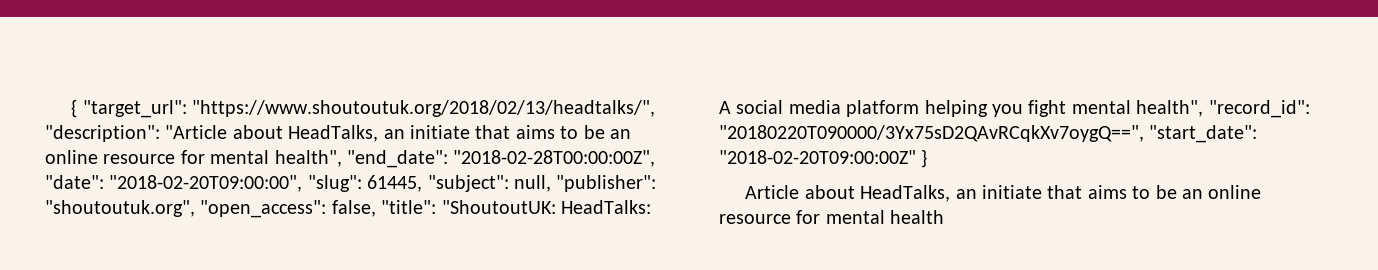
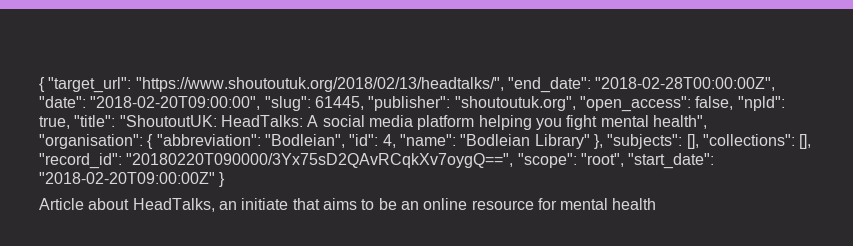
[45,125,631,142] [45,150,342,167] "description": "Article about HeadTalks, an initiate that aims to be an online resource for mental health", -> (504, 84) none
[427,175,551,192] "subject": null, -> (364, 103) none
(376, 208) none -> [737,96,785,111] [39,116,70,129] "npld": true,
[1208,100,1310,118] [719,125,1144,142] "record_id": "20180220T090000/3Yx75sD2QAvRCqkXv7oygQ==", -> [39,134,812,149] [39,153,624,169] "organisation": { "abbreviation": "Bodleian", "id": 4, "name": "Bodleian Library" }, "subjects": [], "collections": [], "record_id": "20180220T090000/3Yx75sD2QAvRCqkXv7oygQ==", "scope": "root",

